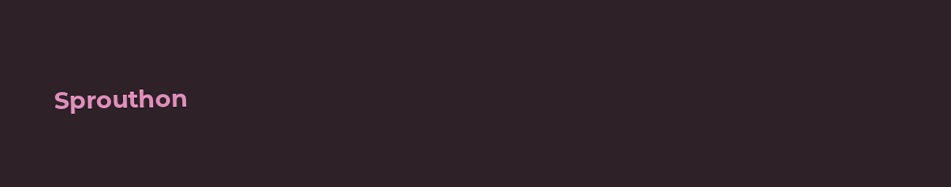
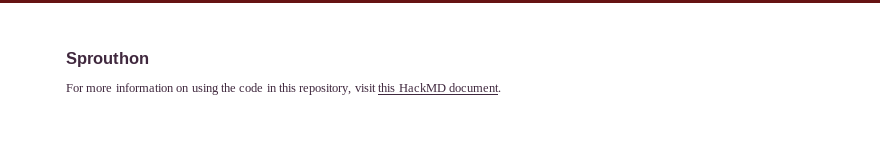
(189, 101) none -> [66,83,501,95] // For more information on using the code in this repository, visit this HackMD document.

